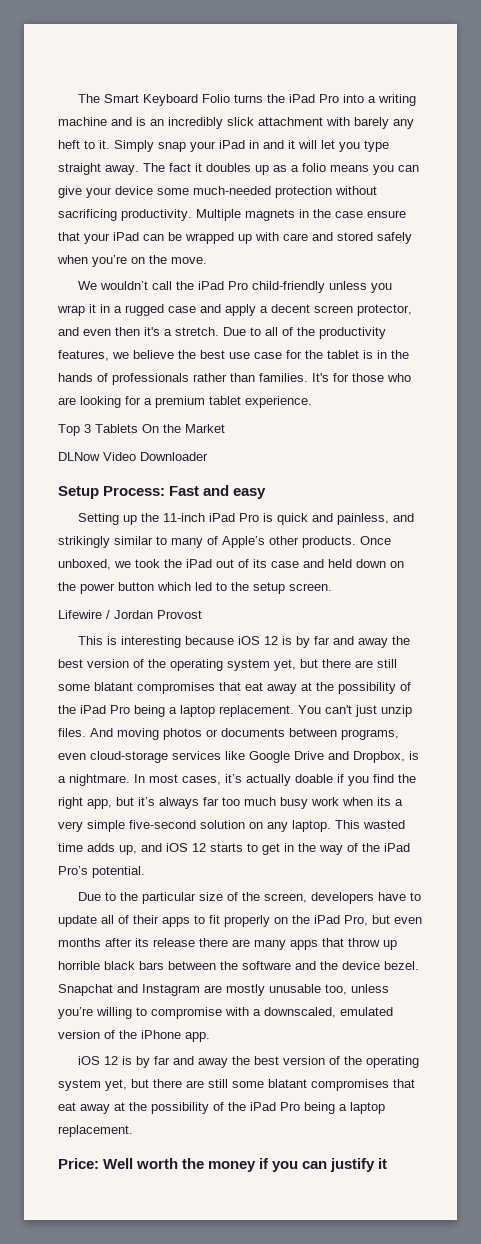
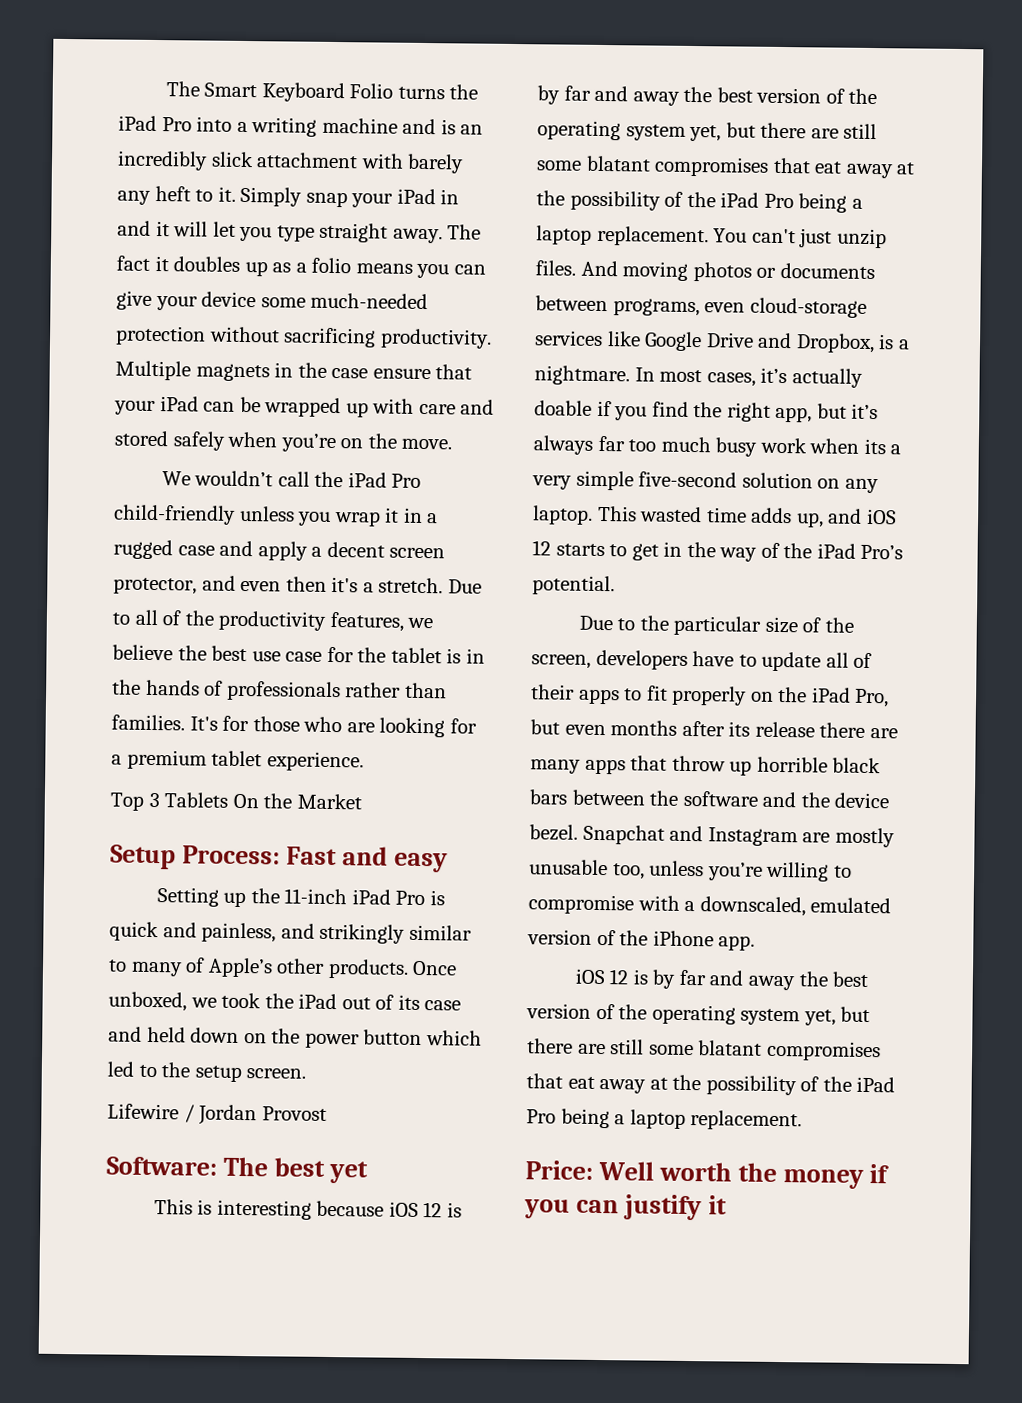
[58,452,208,461] // DLNow Video Downloader -> (362, 801) none
(202, 614) none -> [106,1156,368,1184] // Software: The best yet

